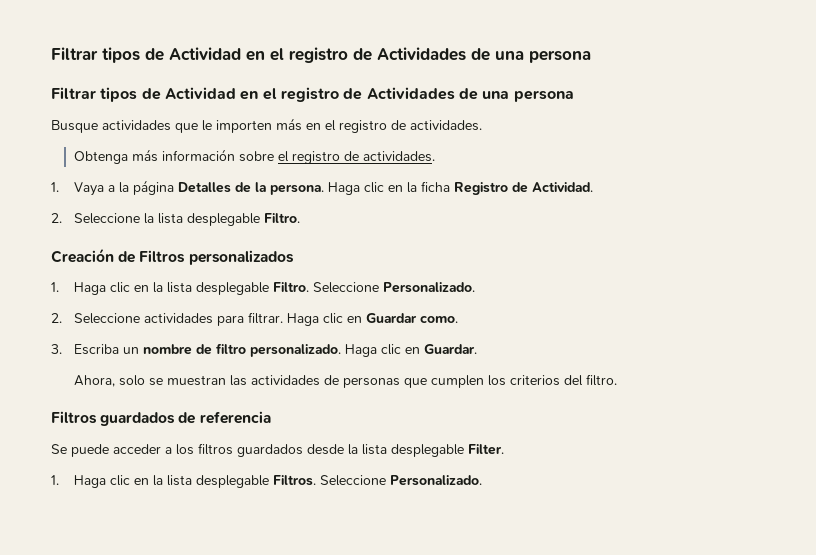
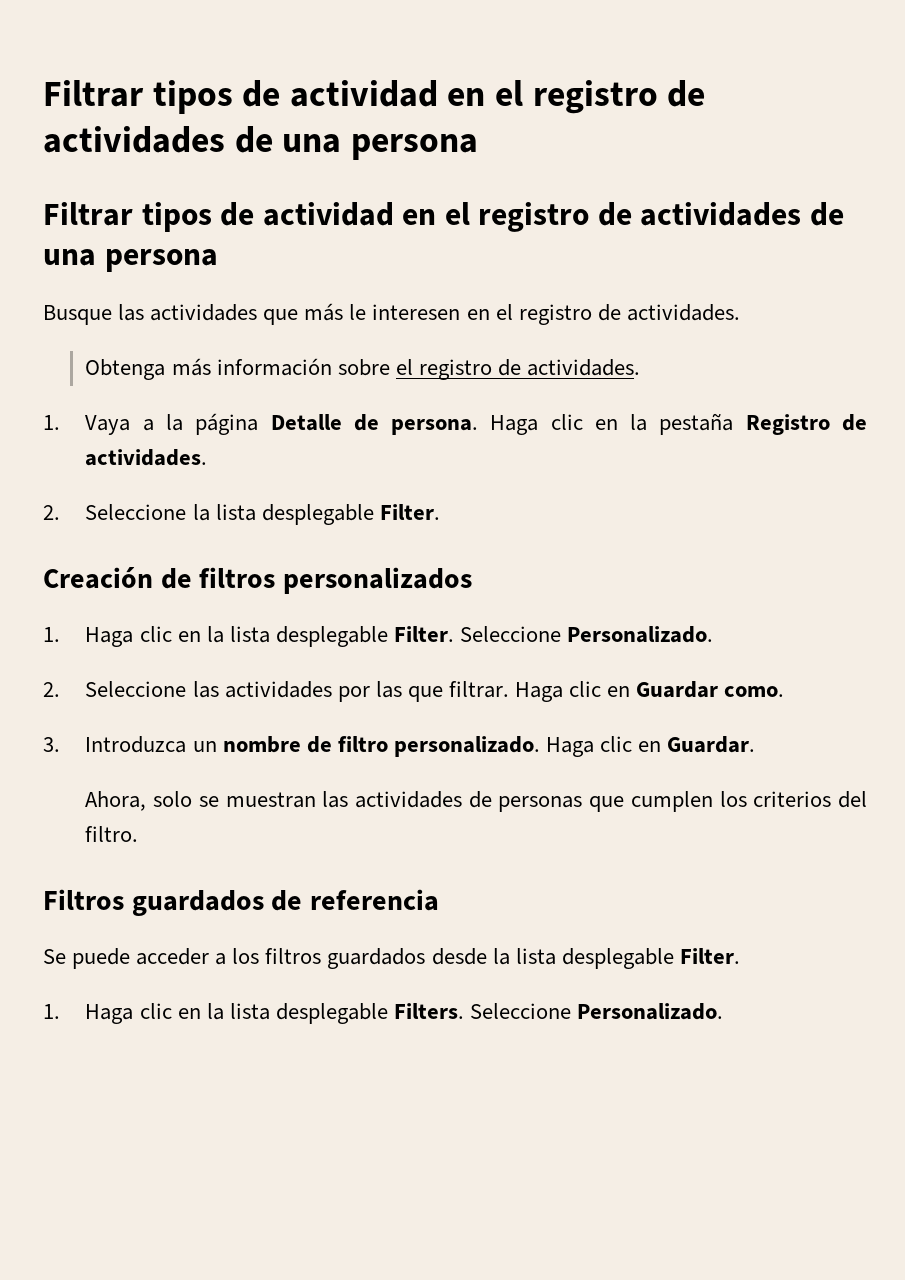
[51,47,466,63] Filtrar tipos de Actividad en el registro de Actividades -> [43,80,706,114] [43,126,225,153] Filtrar tipos de actividad en el registro de actividades
[164,87,455,102] Actividad en el registro de Actividades -> [262,202,802,232] actividad en el registro de actividades
(98, 126) none -> [118,304,145,321] las
[202,118,302,133] le importen más -> [304,303,461,321] más le interesen
[177,182,266,193] Detalles de la -> [270,414,379,431] Detalle de
[420,181,450,192] ficha -> [659,413,734,435] pestaña
[531,182,593,192] Actividad. -> [85,449,208,466] actividades.
[263,213,300,223] Filtro. -> [379,504,440,520] Filter.
[139,250,186,263] Filtros -> [199,567,276,588] filtros
[272,282,309,292] Filtro. -> [393,626,454,642] Filter.
[143,313,244,326] actividades para -> [192,681,443,702] las actividades por las que
[73,344,119,355] Escriba -> [85,736,187,753] Introduzca
[272,475,316,486] Filtros. -> [393,1003,464,1019] Filters.

